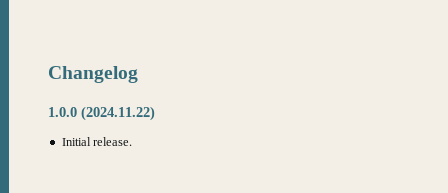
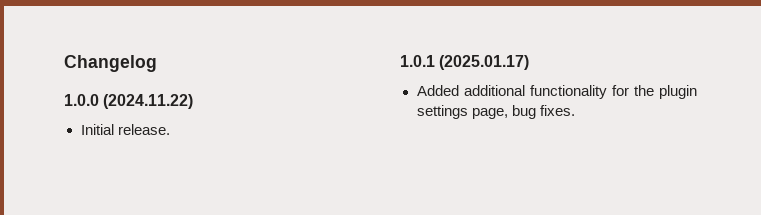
(133, 141) none -> [400,55,530,70] [416,85,697,99] [416,105,575,119] // 1.0.1 (2025.01.17) // Added additional functionality for the plugin settings page, bug fixes.

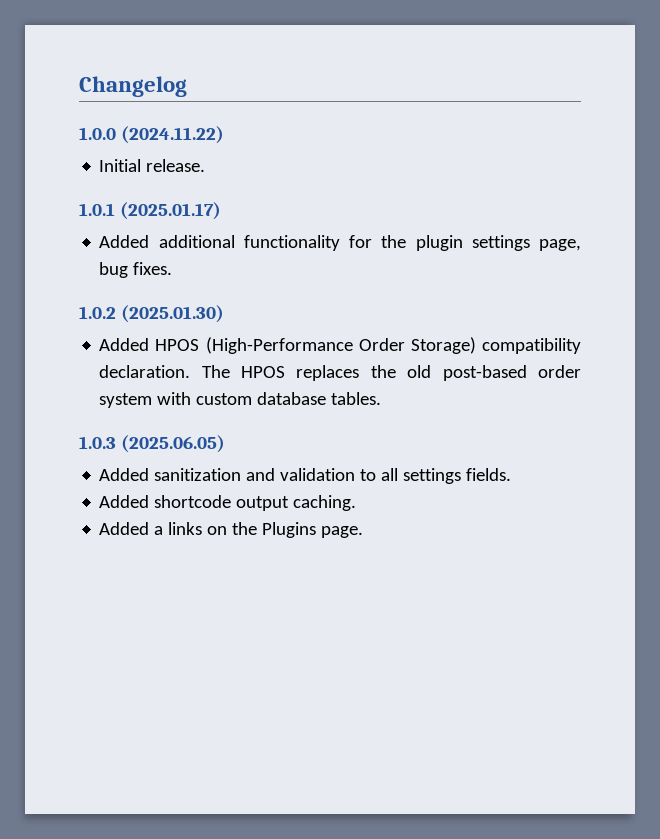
(575, 110) none -> [79,305,225,323] [99,337,581,354] [99,365,581,381] [99,392,382,408] [79,435,226,453] [99,468,512,484] [99,495,357,511] [99,522,364,538] // 1.0.2 (2025.01.30) // Added HPOS (High-Performance Order Storage) compatibility declaration. The HPOS replaces the old post-based order system with custom database tables. // 1.0.3 (2025.06.05) // Added sanitization and validation to all settings fields. // Added shortcode output caching. // Added a links on the Plugins page.

